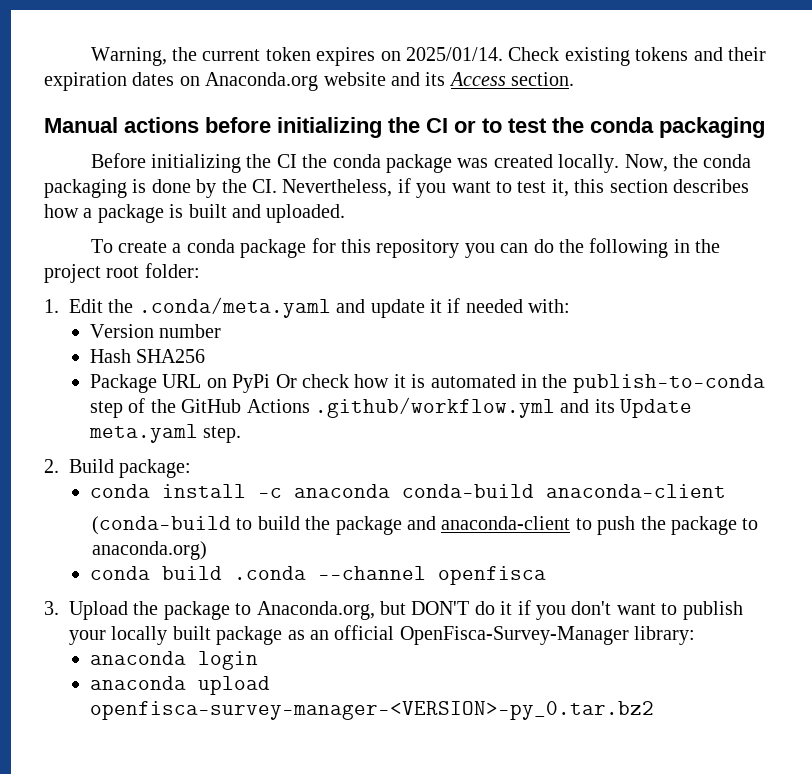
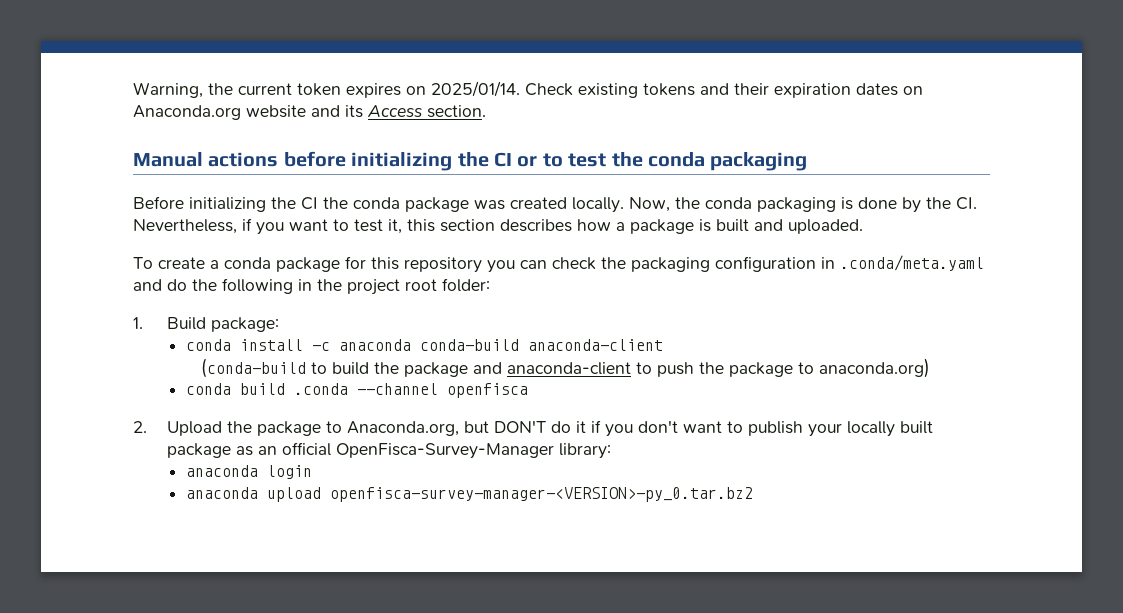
(529, 248) none -> [552,255,984,272] [133,279,162,291] check the packaging configuration in .conda/meta.yaml and
[69,297,571,318] [90,324,222,338] [90,349,206,363] [90,374,765,393] [90,397,693,418] [89,424,242,443] [44,459,59,473] Edit the .conda/meta.yaml and update it if needed with: // Version number // Hash SHA256 // Package URL on PyPi Or check how it is automated in the publish-to-conda step of the GitHub Actions .github/workflow.yml and its Update meta.yaml step. // 2. -> (143, 323) none
[44,601,59,615] 3. -> [133,421,147,433] 2.

